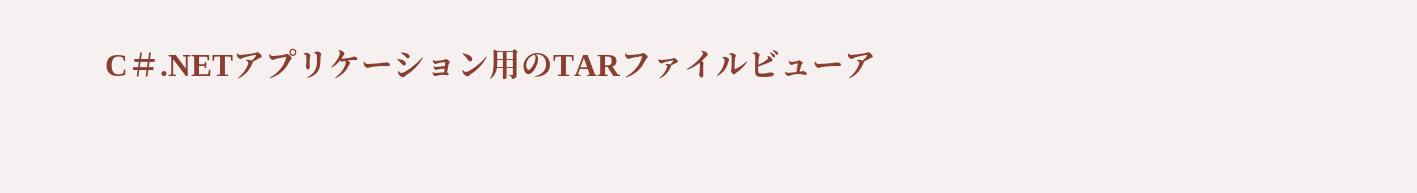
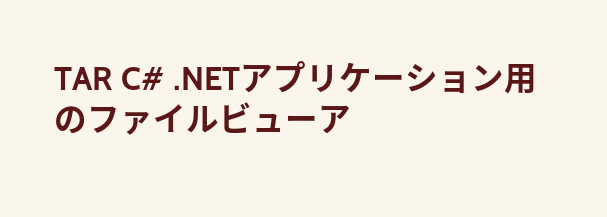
[105,52,160,77] C＃ -> [54,67,164,90] TAR C#
[553,55,621,76] TAR -> (87, 120) none

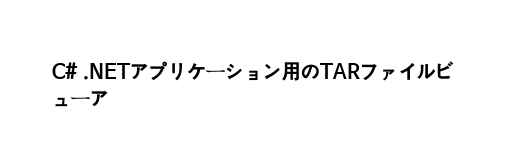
[54,67,112,90] TAR -> (52, 70) none
(87, 120) none -> [319,63,360,79] TAR

